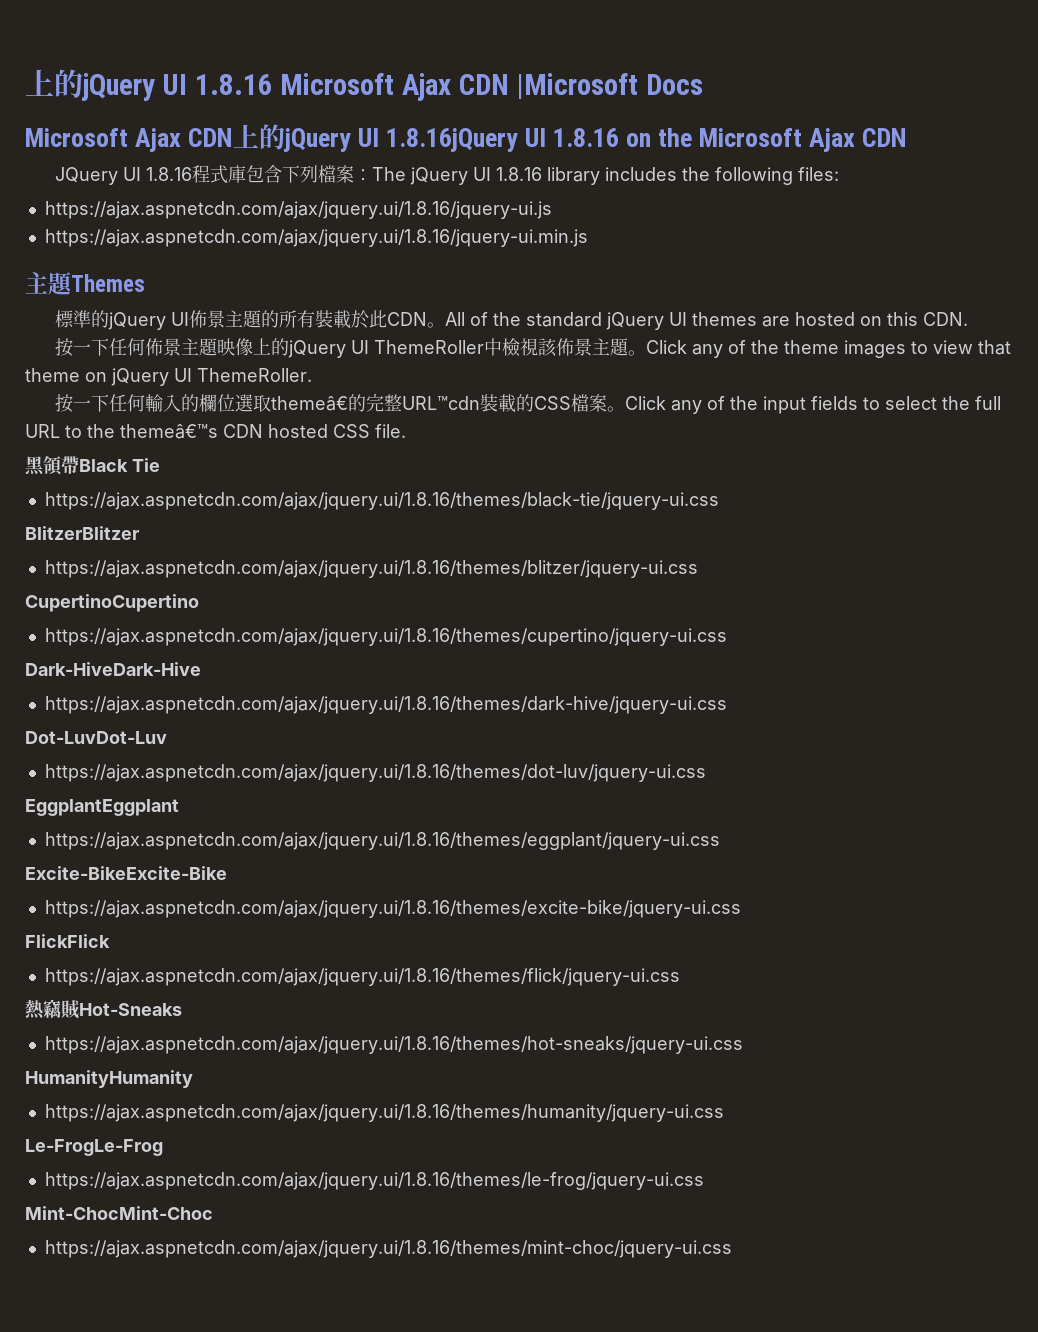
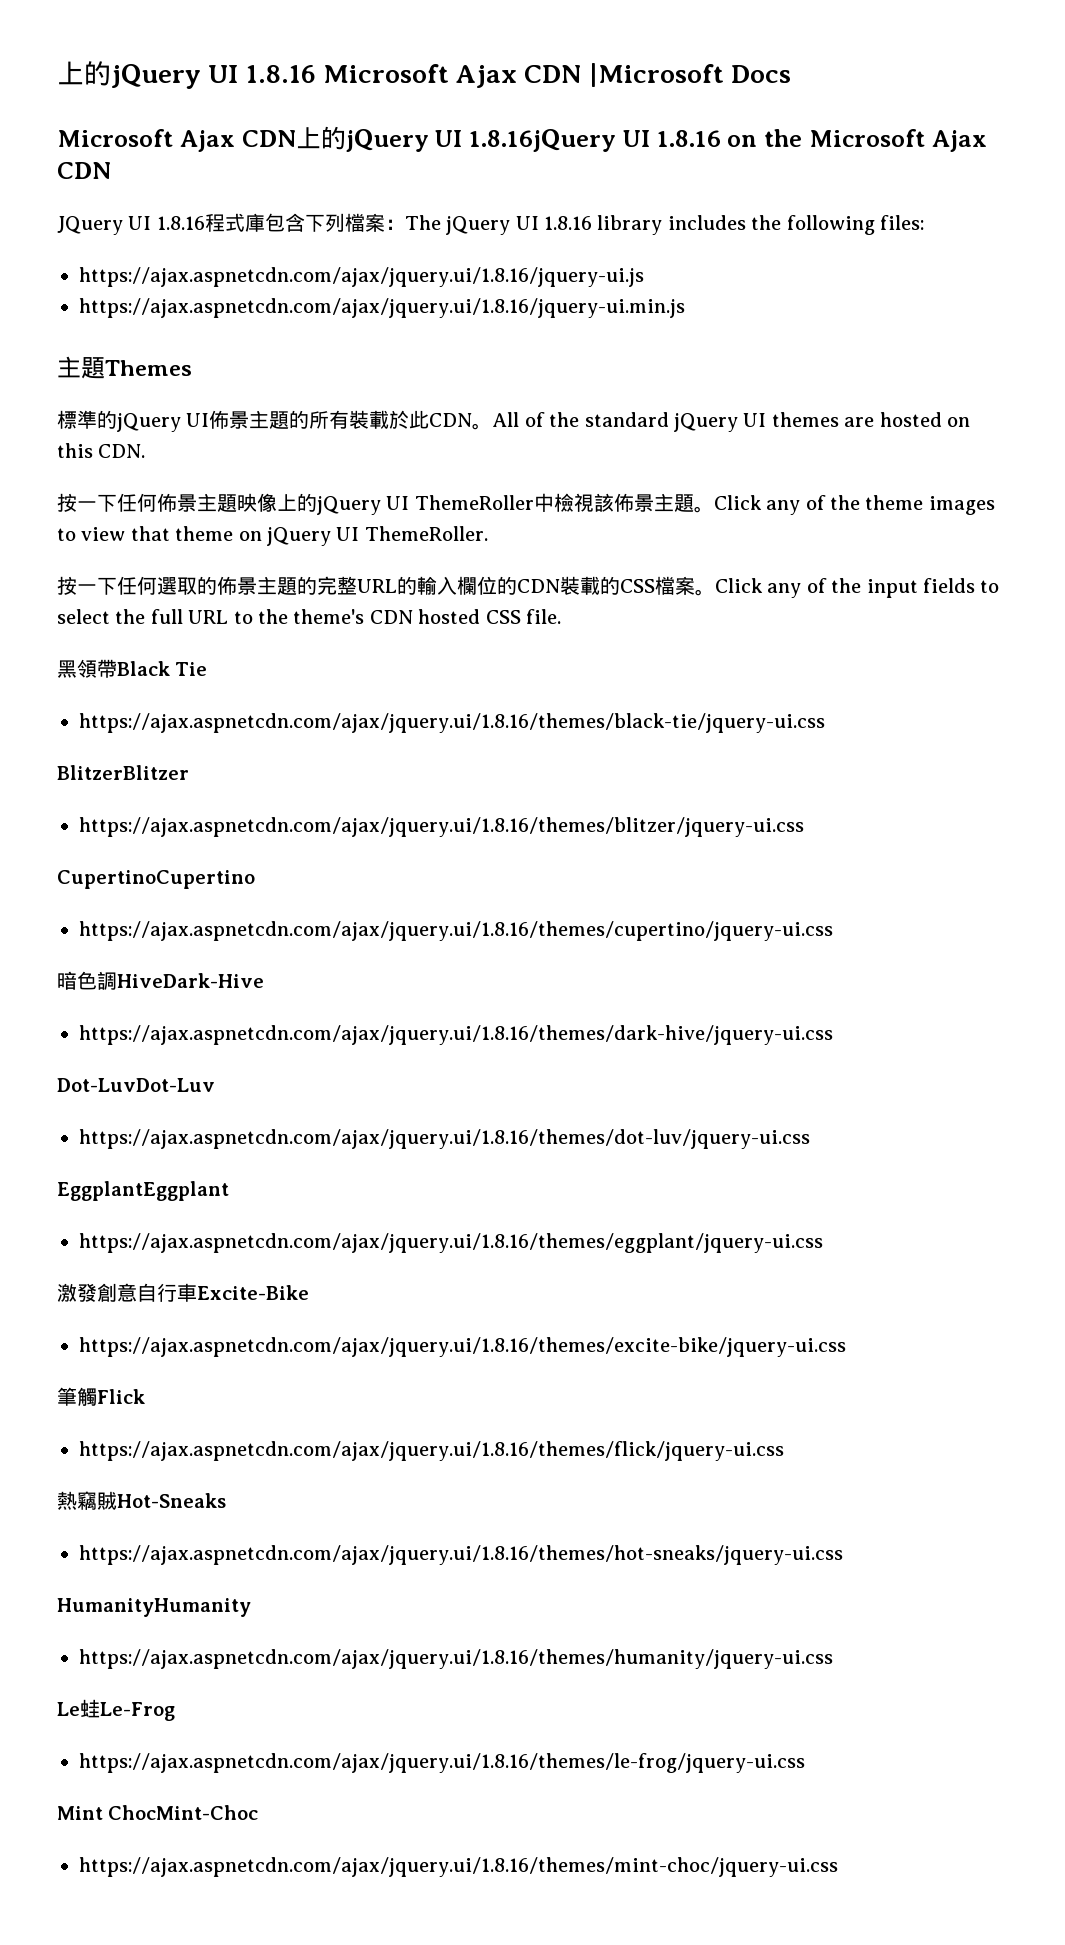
[144,393,480,412] 輸入的欄位選取themeâ€的完整URL™cdn -> [157,576,560,595] 選取的佈景主題的完整URL的輸入欄位的CDN
[120,424,218,439] themeâ€™s -> [293,609,365,624] theme's
[25,662,201,676] Dark-HiveDark-Hive -> [57,971,264,990] 暗色調HiveDark-Hive
[25,866,227,880] Excite-BikeExcite-Bike -> [57,1283,309,1302] 激發創意自行車Excite-Bike
[25,934,110,948] FlickFlick -> [57,1387,145,1406] 筆觸Flick
[25,1139,163,1156] Le-FrogLe-Frog -> [57,1699,175,1721] Le蛙Le-Frog
[25,1206,213,1220] Mint-ChocMint-Choc -> [57,1805,259,1820] Mint ChocMint-Choc

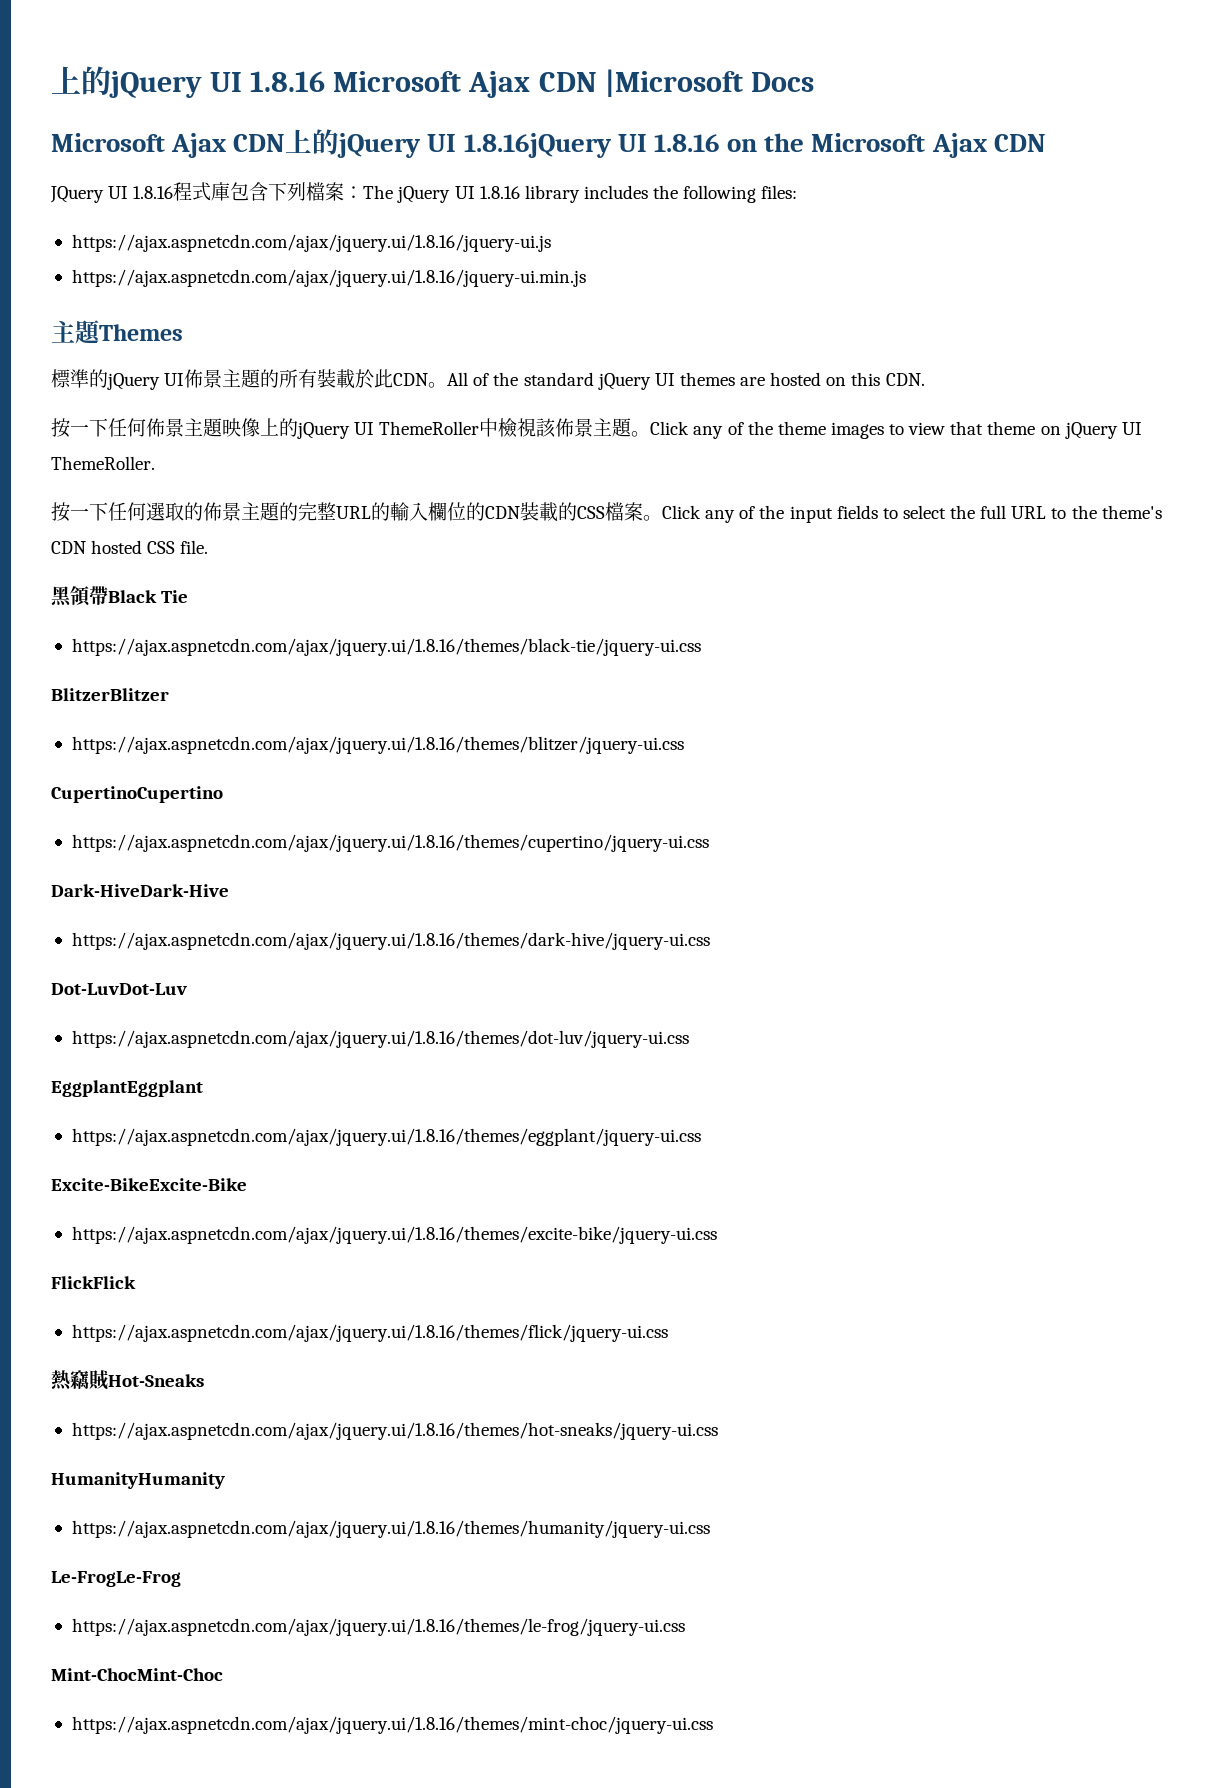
[57,971,264,990] 暗色調HiveDark-Hive -> [51,884,229,897] Dark-HiveDark-Hive
[57,1283,309,1302] 激發創意自行車Excite-Bike -> [51,1178,247,1191] Excite-BikeExcite-Bike
[57,1387,145,1406] 筆觸Flick -> [51,1276,136,1289] FlickFlick
[57,1699,175,1721] Le蛙Le-Frog -> [51,1571,181,1587] Le-FrogLe-Frog
[57,1805,259,1820] Mint ChocMint-Choc -> [51,1668,223,1681] Mint-ChocMint-Choc

